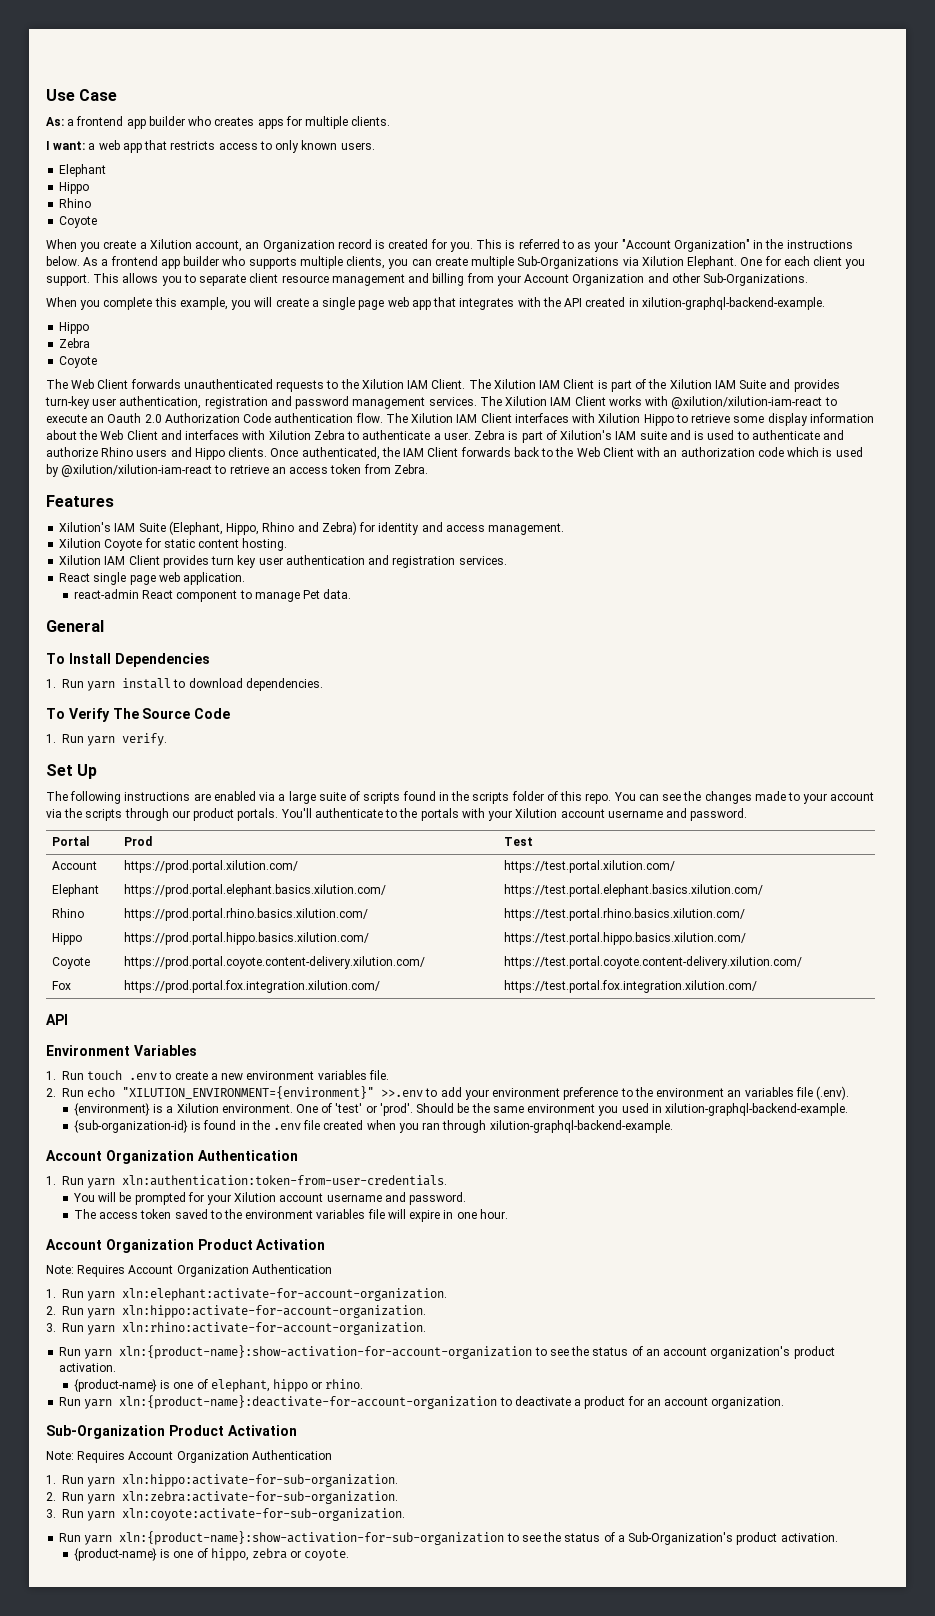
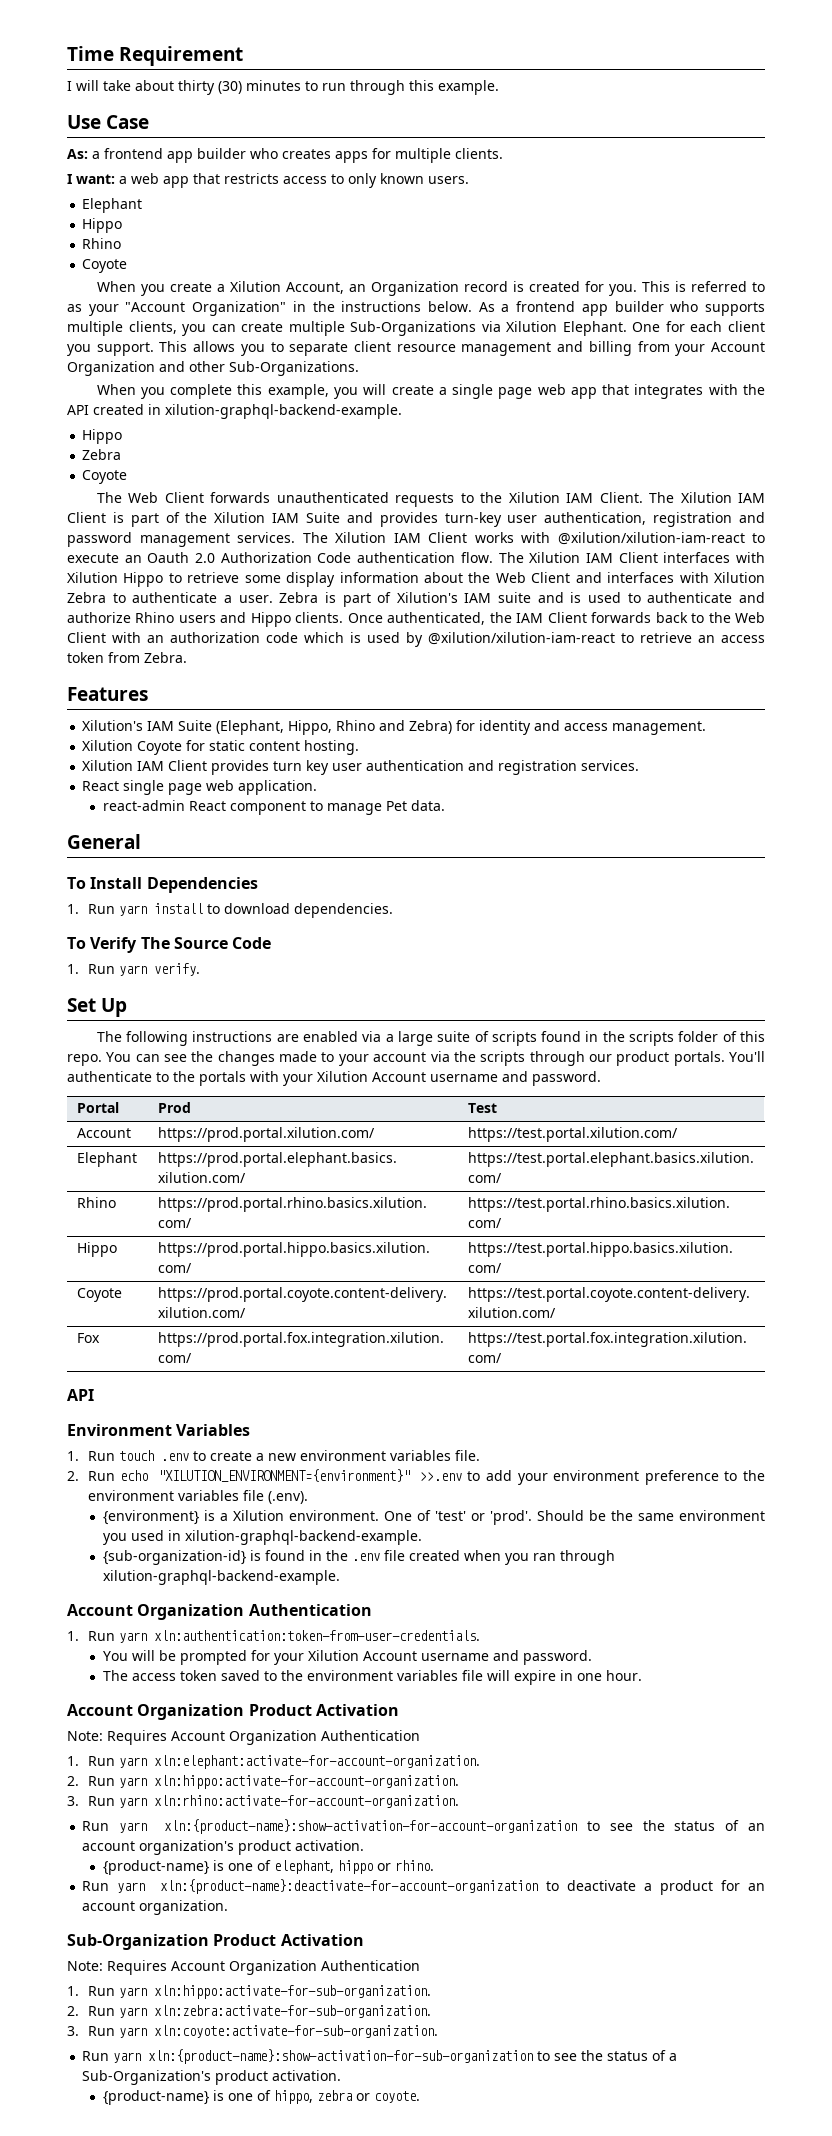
(46, 95) none -> [67,46,244,66] [67,80,499,95] Time Requirement // I will take about thirty (30) minutes to run through this example. //
[195,240,243,252] account, -> [285,282,344,294] Account,
[560,809,605,818] account -> [372,1072,426,1082] Account
[727,1090,742,1097] an -> (174, 1495) none
[279,1193,324,1202] account -> [362,1651,417,1661] Account

